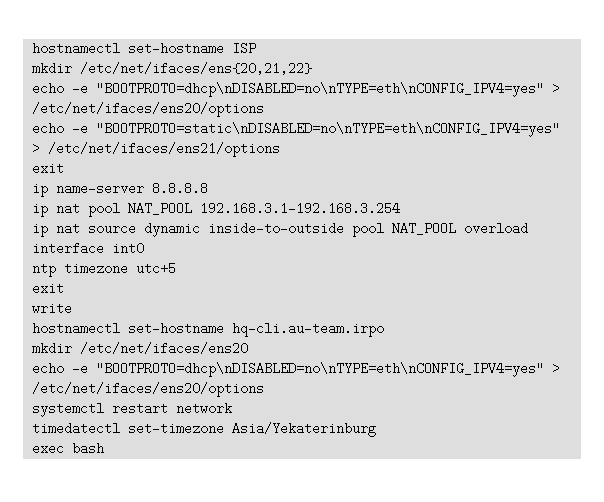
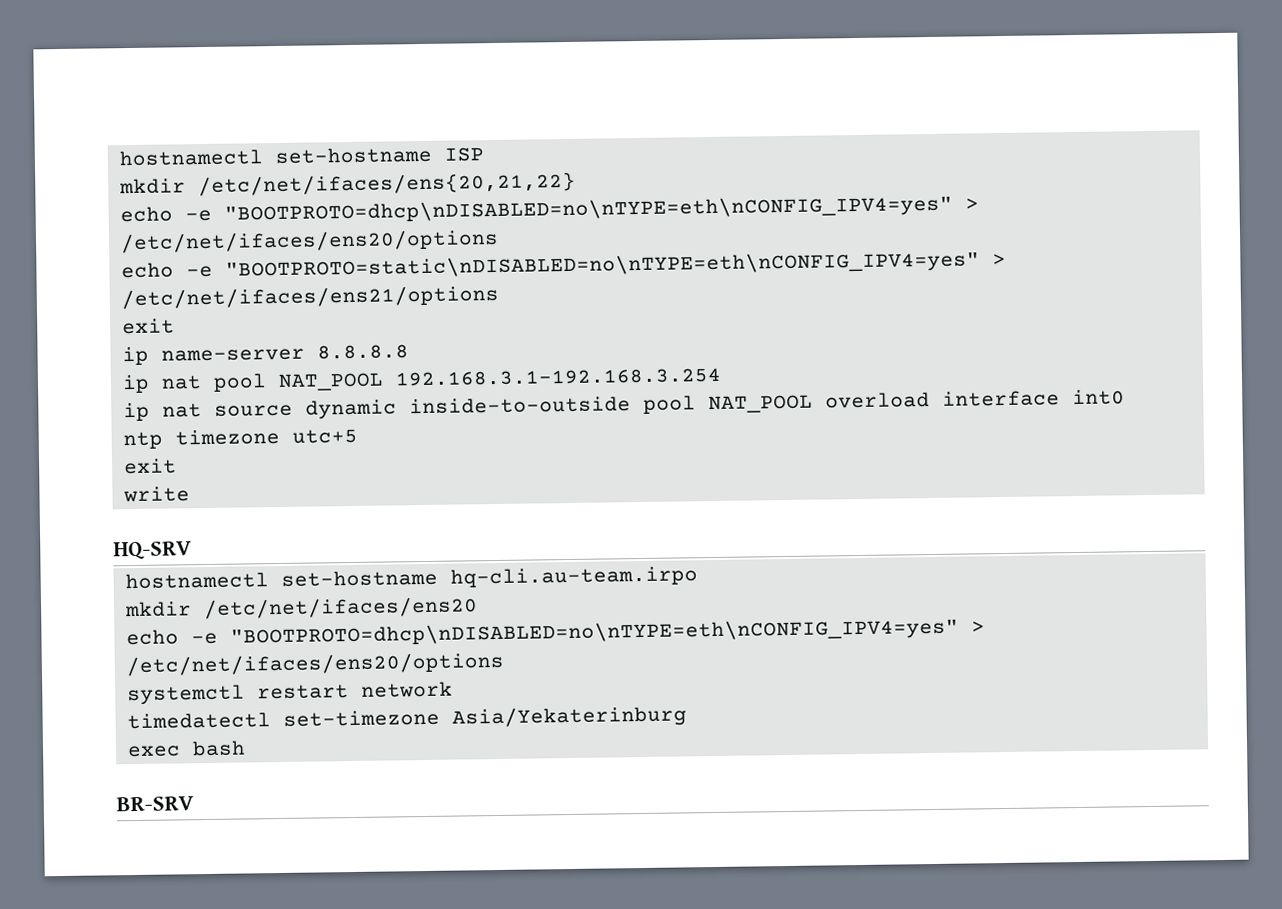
(72, 308) none -> [113,541,192,560] // HQ-SRV
(104, 448) none -> [116,796,194,812] // BR-SRV

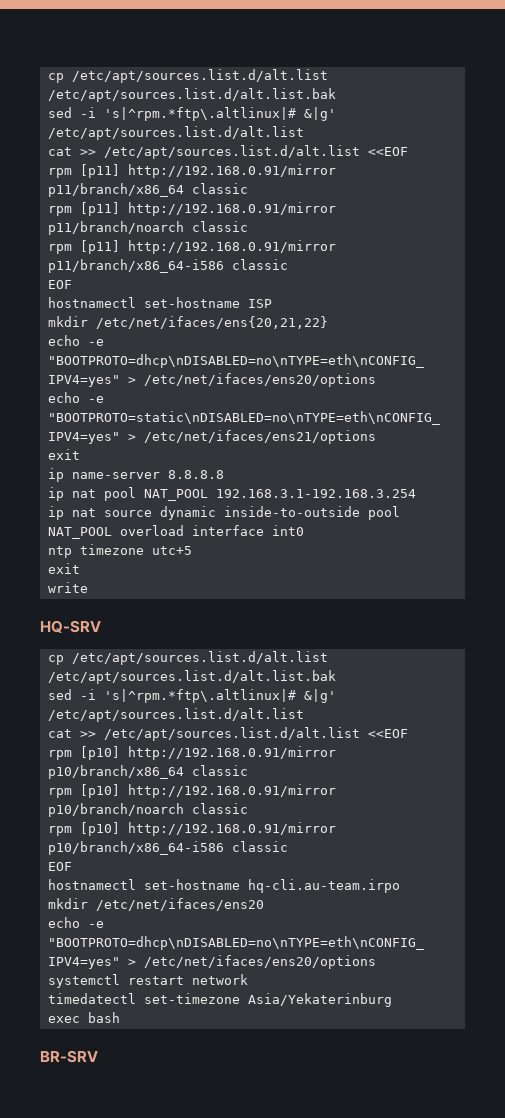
(118, 158) none -> [48,69,329,83] [48,88,337,102] [48,107,337,121] [48,126,305,140] [48,145,409,159] [48,164,337,178] [48,183,249,197] [48,202,337,216] [48,221,249,235] [48,240,337,254] [48,259,289,273] [48,280,73,289] cp /etc/apt/sources.list.d/alt.list /etc/apt/sources.list.d/alt.list.bak // sed -i 's|^rpm.*ftp\.altlinux|# &|g' /etc/apt/sources.list.d/alt.list // cat >> /etc/apt/sources.list.d/alt.list <<EOF // rpm [p11] http://192.168.0.91/mirror p11/branch/x86_64 classic // rpm [p11] http://192.168.0.91/mirror p11/branch/noarch classic // rpm [p11] http://192.168.0.91/mirror p11/branch/x86_64-i586 classic // EOF //
(192, 550) none -> [48,651,329,665] [48,670,337,684] [48,689,337,703] [48,708,305,722] [48,727,409,741] [48,746,337,760] [48,765,249,779] [48,784,337,798] [48,803,249,817] [48,822,337,836] [48,841,289,855] [48,862,73,871] // cp /etc/apt/sources.list.d/alt.list /etc/apt/sources.list.d/alt.list.bak // sed -i 's|^rpm.*ftp\.altlinux|# &|g' /etc/apt/sources.list.d/alt.list // cat >> /etc/apt/sources.list.d/alt.list <<EOF // rpm [p10] http://192.168.0.91/mirror p10/branch/x86_64 classic // rpm [p10] http://192.168.0.91/mirror p10/branch/noarch classic // rpm [p10] http://192.168.0.91/mirror p10/branch/x86_64-i586 classic // EOF

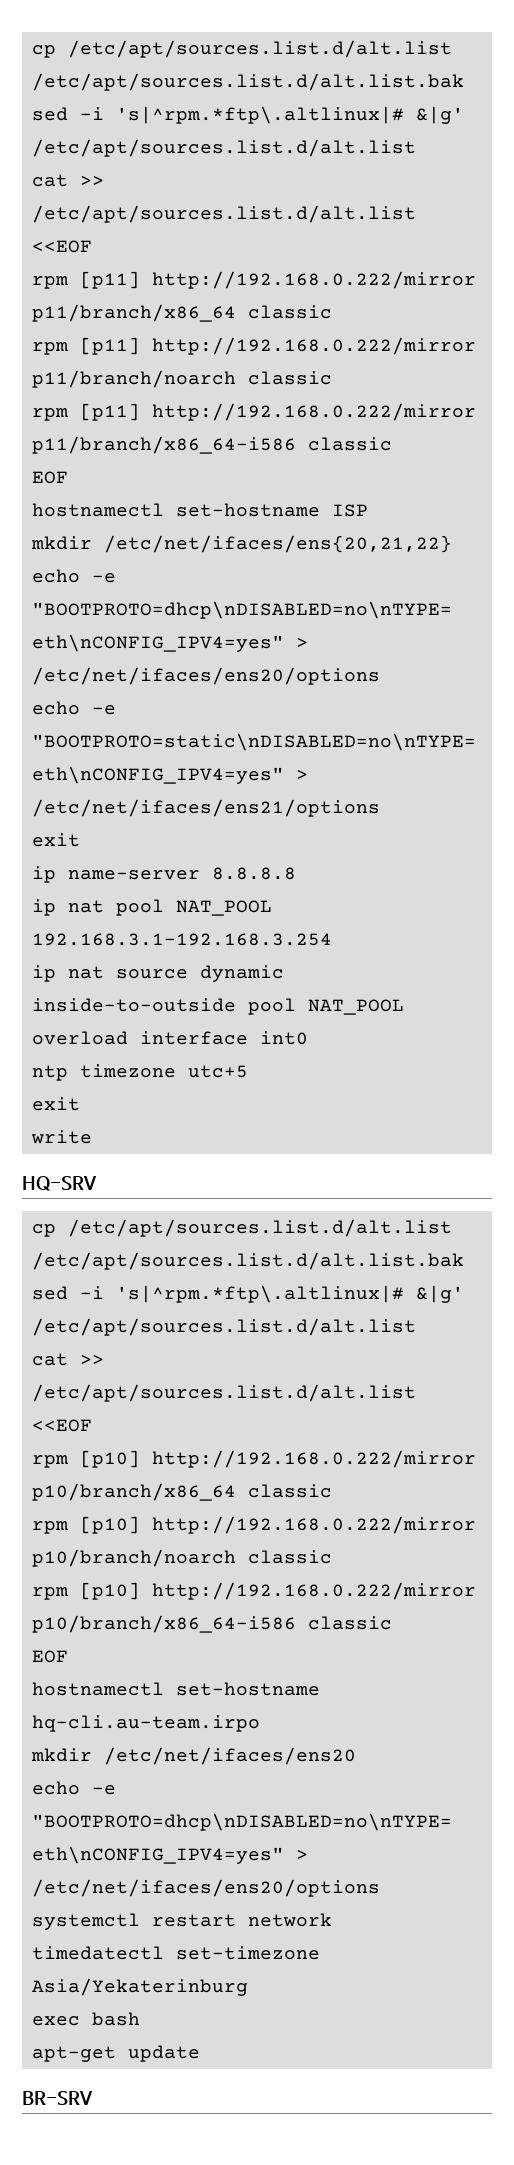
[128,164,337,178] http://192.168.0.91/mirror -> [151,271,476,289] http://192.168.0.222/mirror
[128,202,337,216] http://192.168.0.91/mirror -> [151,337,476,355] http://192.168.0.222/mirror
[128,240,337,254] http://192.168.0.91/mirror -> [151,403,476,421] http://192.168.0.222/mirror
[128,746,337,760] http://192.168.0.91/mirror -> [151,1450,476,1468] http://192.168.0.222/mirror
[128,784,337,798] http://192.168.0.91/mirror -> [151,1516,476,1534] http://192.168.0.222/mirror
[128,822,337,836] http://192.168.0.91/mirror -> [151,1582,476,1600] http://192.168.0.222/mirror
(121, 1017) none -> [31,2045,200,2062] // apt-get update

